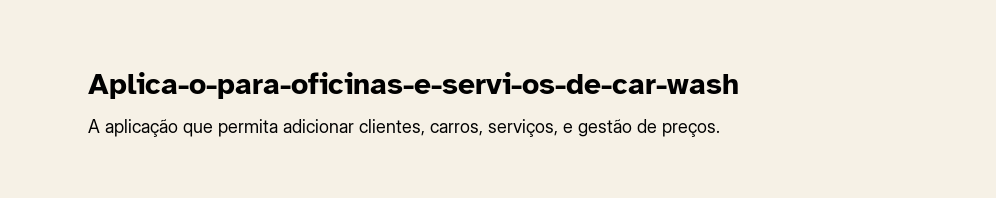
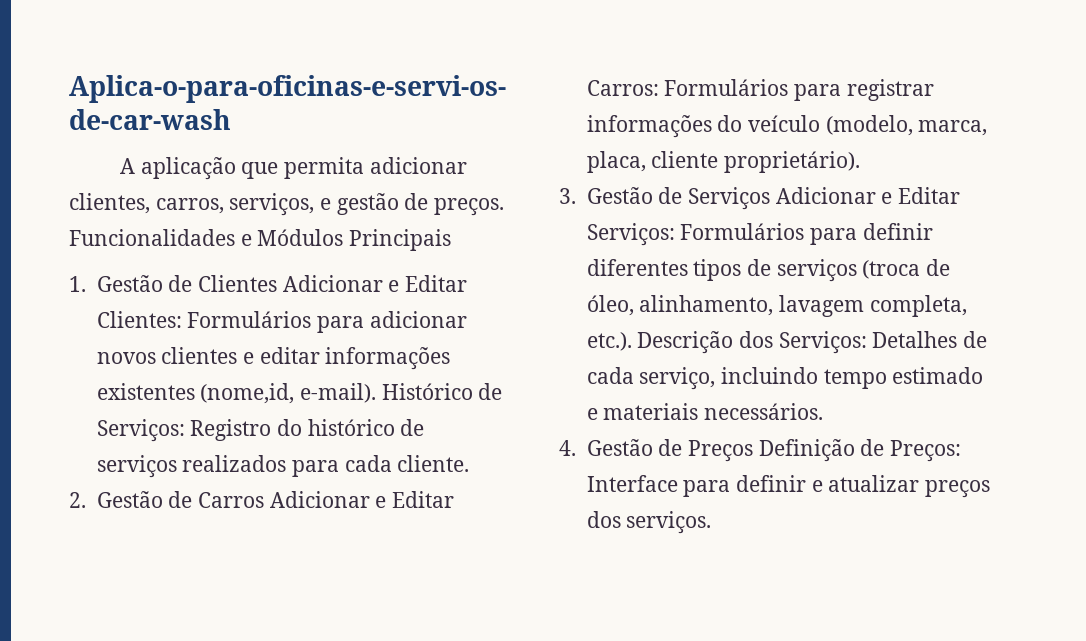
(720, 130) none -> [69,229,452,251] [69,275,468,292] [96,311,467,333] [96,347,451,370] [96,383,503,404] [96,419,425,442] [96,455,470,478] [69,491,455,508] [586,79,934,101] [586,115,988,138] [586,151,861,173] [559,187,961,210] [586,223,933,246] [586,259,951,282] [586,295,967,317] [586,331,988,354] [586,367,984,390] [586,403,824,420] [559,439,962,462] [586,475,991,498] [586,511,712,534] Funcionalidades e Módulos Principais // 1. Gestão de Clientes Adicionar e Editar Clientes: Formulários para adicionar novos clientes e editar informações existentes (nome,id, e-mail). Histórico de Serviços: Registro do histórico de serviços realizados para cada cliente. // 2. Gestão de Carros Adicionar e Editar Carros: Formulários para registrar informações do veículo (modelo, marca, placa, cliente proprietário). // 3. Gestão de Serviços Adicionar e Editar Serviços: Formulários para definir diferentes tipos de serviços (troca de óleo, alinhamento, lavagem completa, etc.). Descrição dos Serviços: Detalhes de cada serviço, incluindo tempo estimado e materiais necessários. // 4. Gestão de Preços Definição de Preços: Interface para definir e atualizar preços dos serviços.

